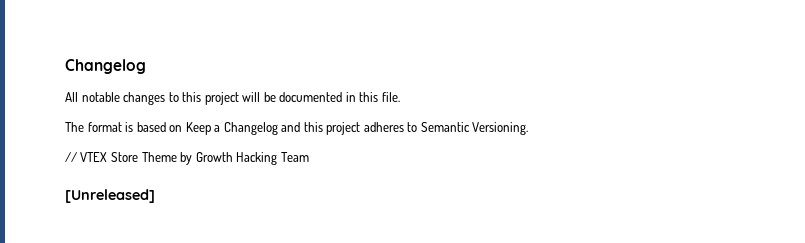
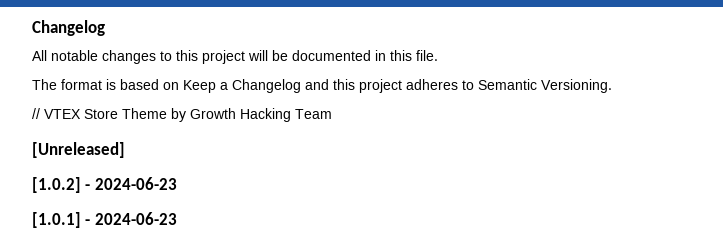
(155, 196) none -> [32,177,177,193] [32,212,177,228] // [1.0.2] - 2024-06-23 // [1.0.1] - 2024-06-23

